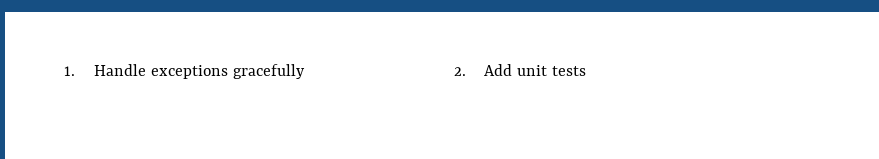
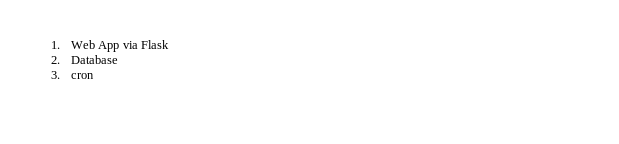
[94,64,305,79] [454,64,586,76] Handle exceptions gracefully // 2. Add unit tests -> [70,40,169,52] [51,55,118,64] [51,71,94,79] Web App via Flask // 2. Database // 3. cron

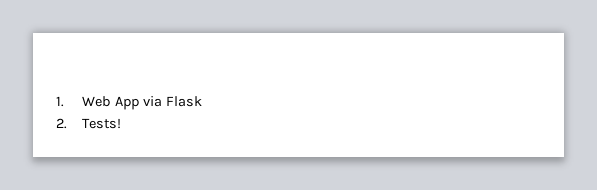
[70,55,118,64] [51,71,94,79] Database // 3. cron -> [81,118,121,129] Tests!

